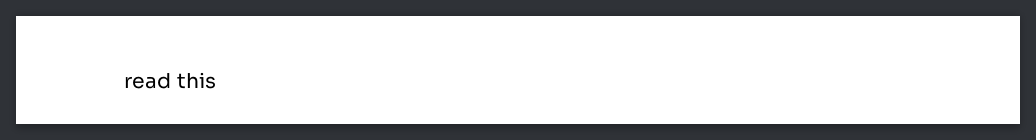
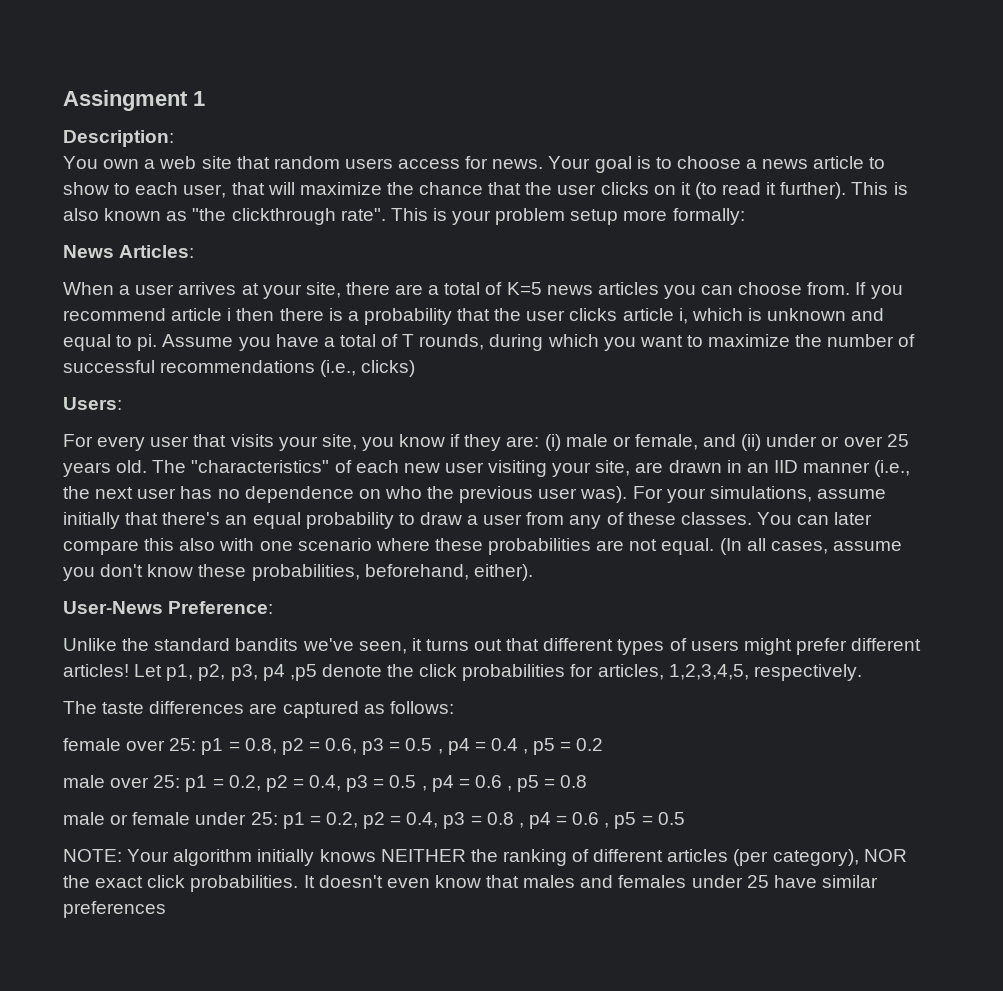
[124,72,216,89] read this -> [63,90,205,111] [63,130,174,147] [63,156,886,173] [63,182,908,199] [63,208,745,225] [63,245,195,258] [63,282,903,299] [63,308,885,325] [63,334,916,351] [63,360,416,377] [63,397,122,410] [63,434,909,451] [63,460,911,477] [63,486,886,503] [63,512,873,529] [63,538,902,555] [63,564,533,581] [63,601,274,614] [63,638,922,655] [63,664,862,681] [63,701,454,718] [63,738,604,755] [63,775,588,792] [63,812,685,829] [63,849,907,866] [63,875,878,892] [63,901,166,918] Assingment 1 // Description: // You own a web site that random users access for news. Your goal is to choose a news article to show to each user, that will maximize the chance that the user clicks on it (to read it further). This is also known as "the clickthrough rate". This is your problem setup more formally: // News Articles: // When a user arrives at your site, there are a total of K=5 news articles you can choose from. If you recommend article i then there is a probability that the user clicks article i, which is unknown and equal to pi. Assume you have a total of T rounds, during which you want to maximize the number of successful recommendations (i.e., clicks) // Users: // For every user that visits your site, you know if they are: (i) male or female, and (ii) under or over 25 years old. The "characteristics" of each new user visiting your site, are drawn in an IID manner (i.e., the next user has no dependence on who the previous user was). For your simulations, assume initially that there's an equal probability to draw a user from any of these classes. You can later compare this also with one scenario where these probabilities are not equal. (In all cases, assume you don't know these probabilities, beforehand, either). // User-News Preference: // Unlike the standard bandits we've seen, it turns out that different types of users might prefer different articles! Let p1, p2, p3, p4 ,p5 denote the click probabilities for articles, 1,2,3,4,5, respectively. // The taste differences are captured as follows: // female over 25: p1 = 0.8, p2 = 0.6, p3 = 0.5 , p4 = 0.4 , p5 = 0.2 // male over 25: p1 = 0.2, p2 = 0.4, p3 = 0.5 , p4 = 0.6 , p5 = 0.8 // male or female under 25: p1 = 0.2, p2 = 0.4, p3 = 0.8 , p4 = 0.6 , p5 = 0.5 // NOTE: Your algorithm initially knows NEITHER the ranking of different articles (per category), NOR the exact click probabilities. It doesn't even know that males and females under 25 have similar preferences

